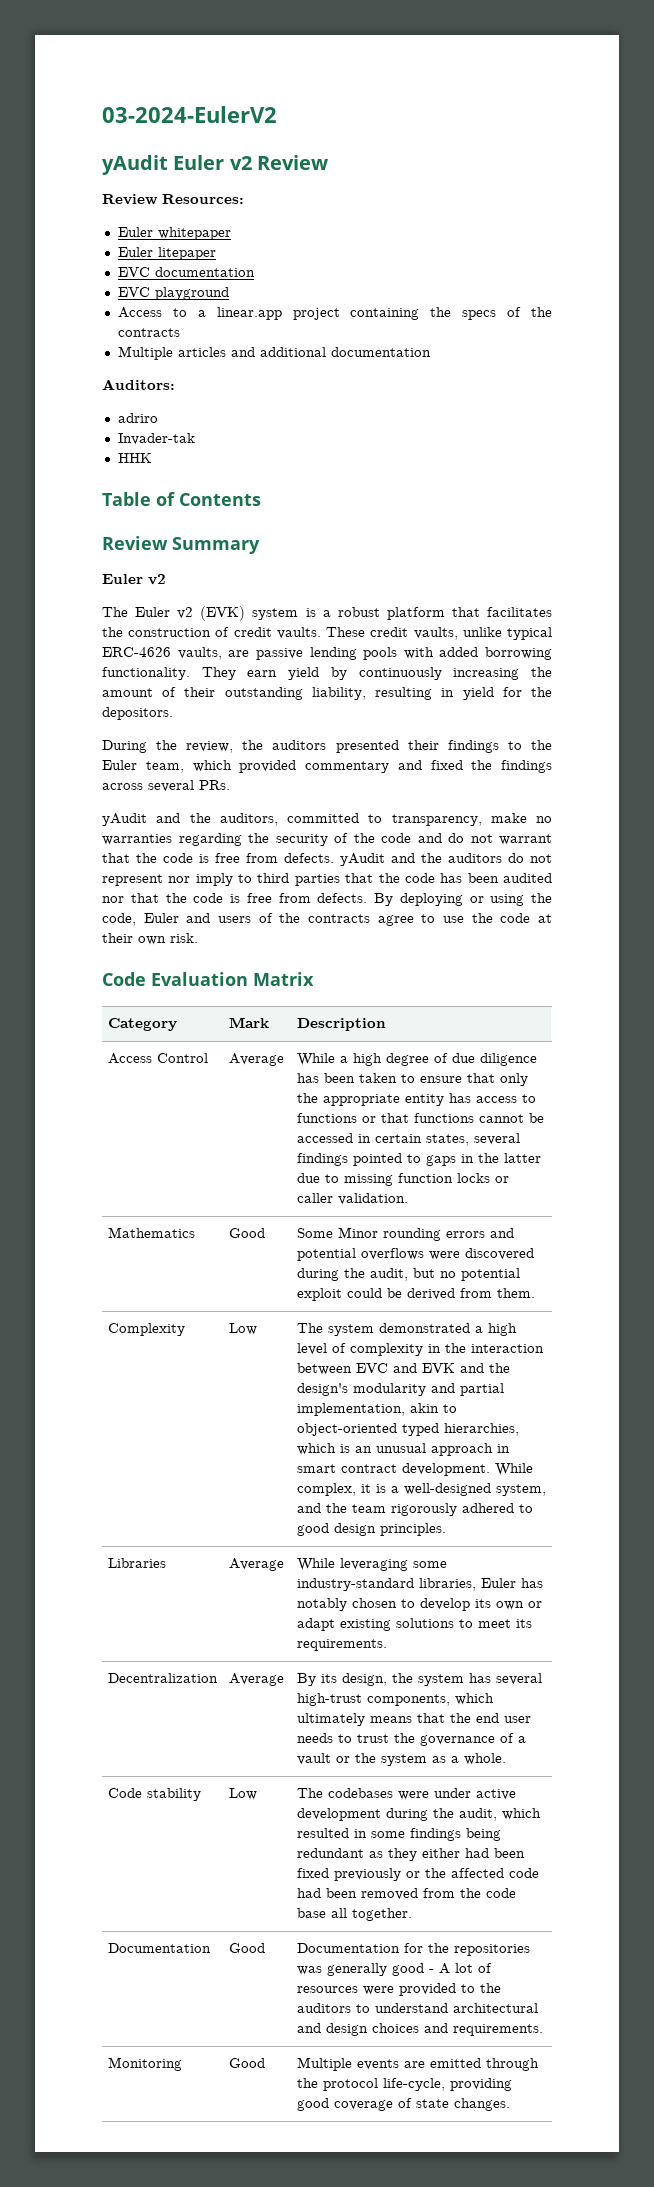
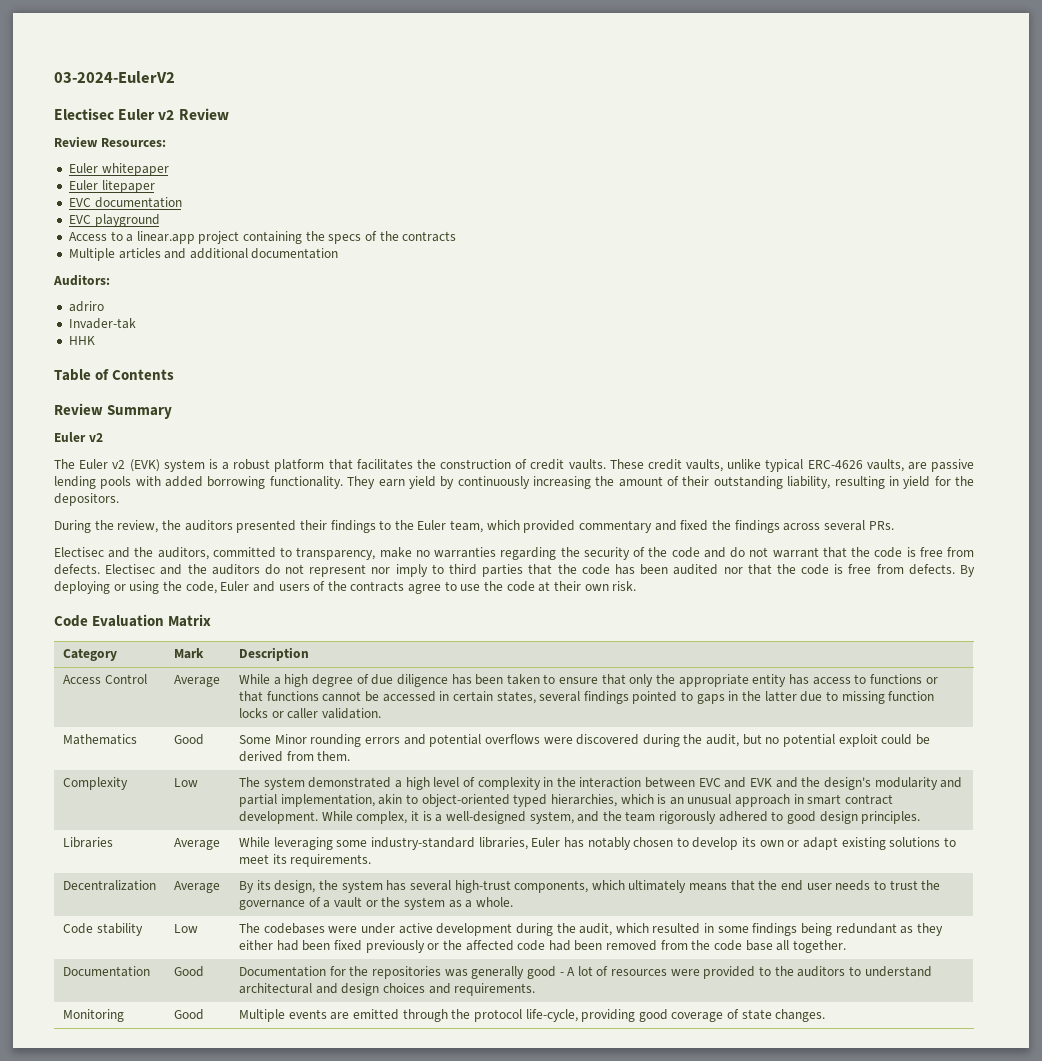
[102,155,168,175] yAudit -> [54,108,114,120] Electisec
[102,813,147,826] yAudit -> [54,547,104,557] Electisec
[340,853,385,866] yAudit -> [105,564,156,574] Electisec

